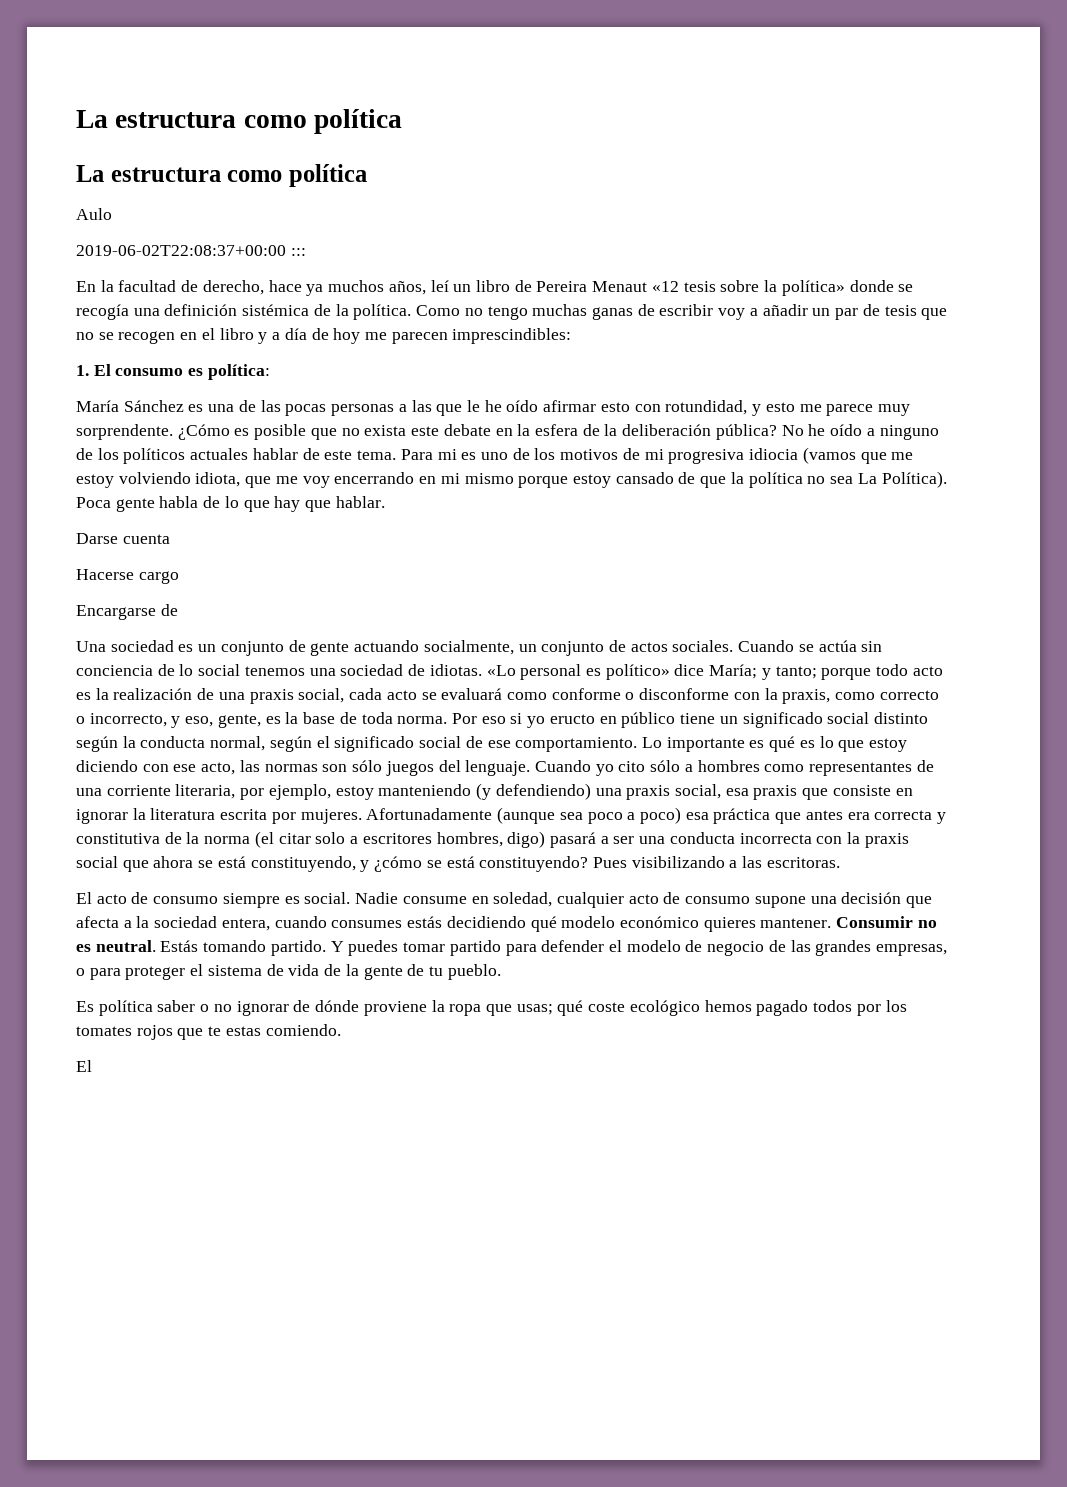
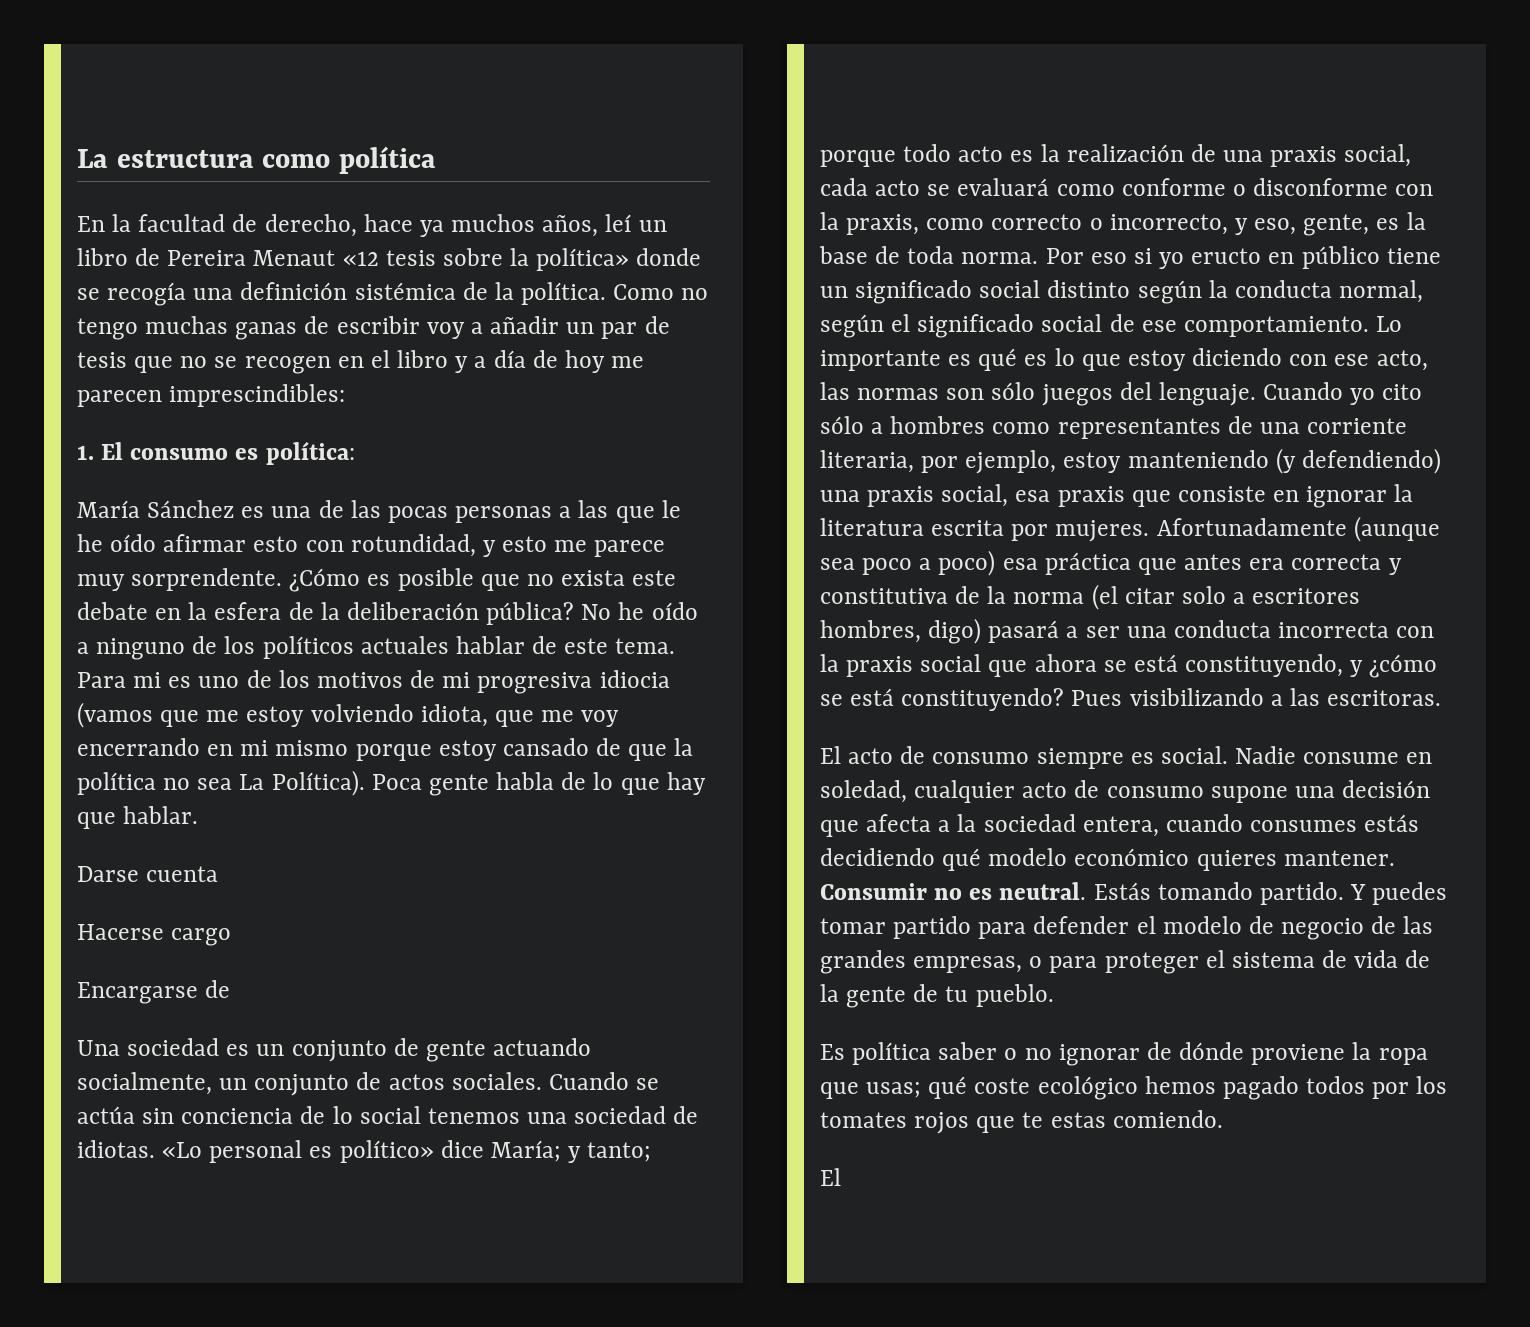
[76,109,403,134] [76,164,367,187] [76,208,112,220] [76,245,306,256] La estructura como política // La estructura como política // Aulo // 2019-06-02T22:08:37+00:00 ::: -> [77,146,436,174] La estructura como política

